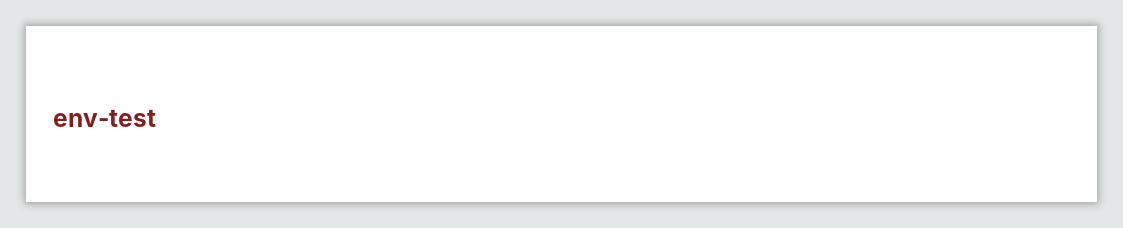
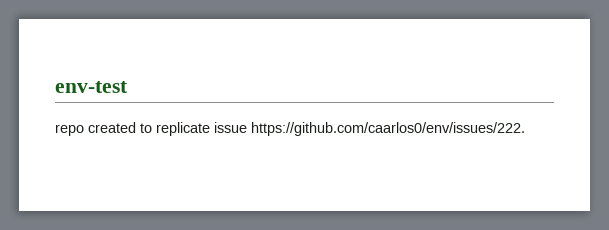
(156, 118) none -> [55,122,525,136] // repo created to replicate issue https://github.com/caarlos0/env/issues/222.

